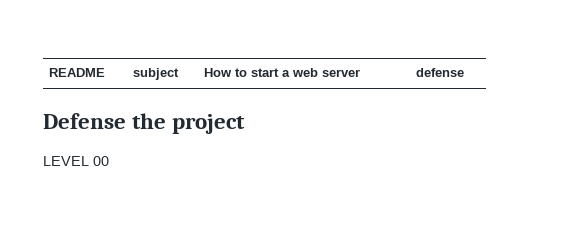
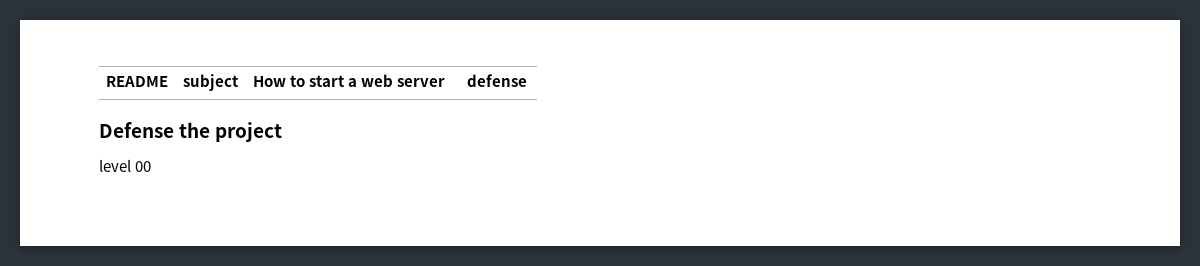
[43,156,89,166] LEVEL -> [99,159,131,172] level

